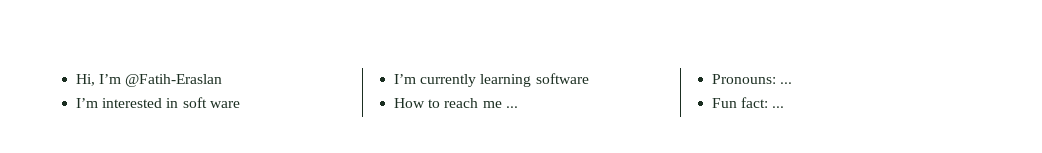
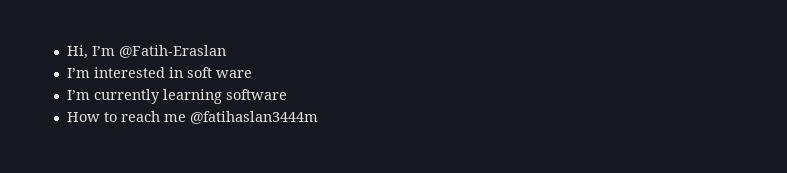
[505,106,518,108] [712,74,793,84] [712,97,785,108] ... // Pronouns: ... // Fun fact: ... -> [189,111,318,124] @fatihaslan3444m

